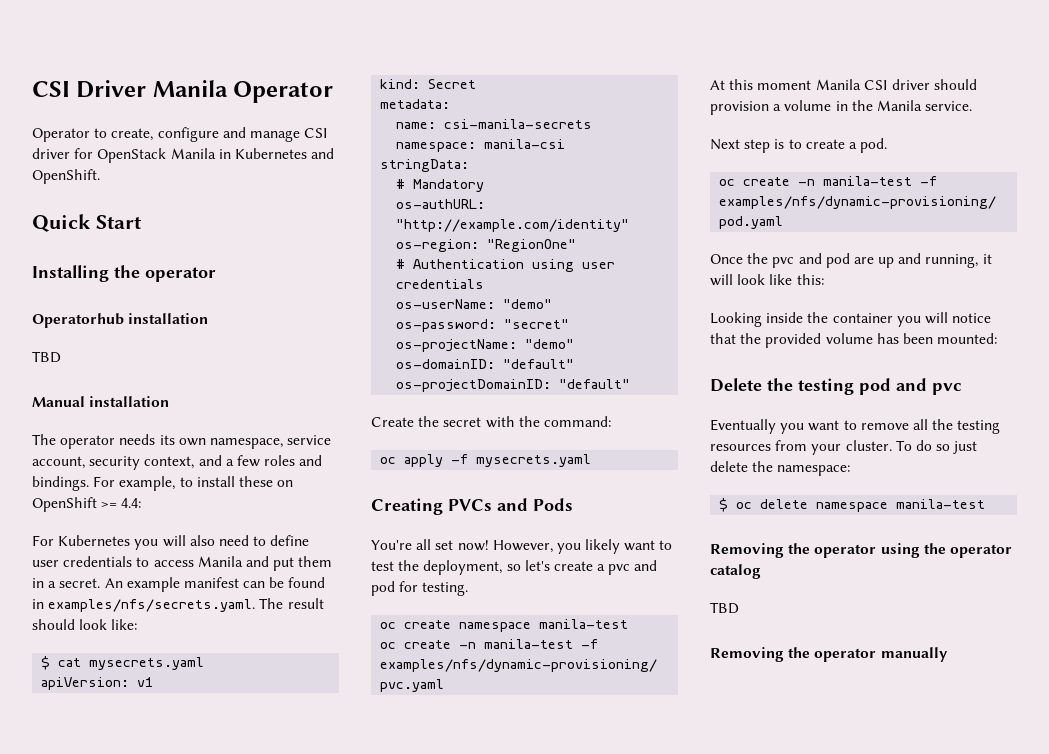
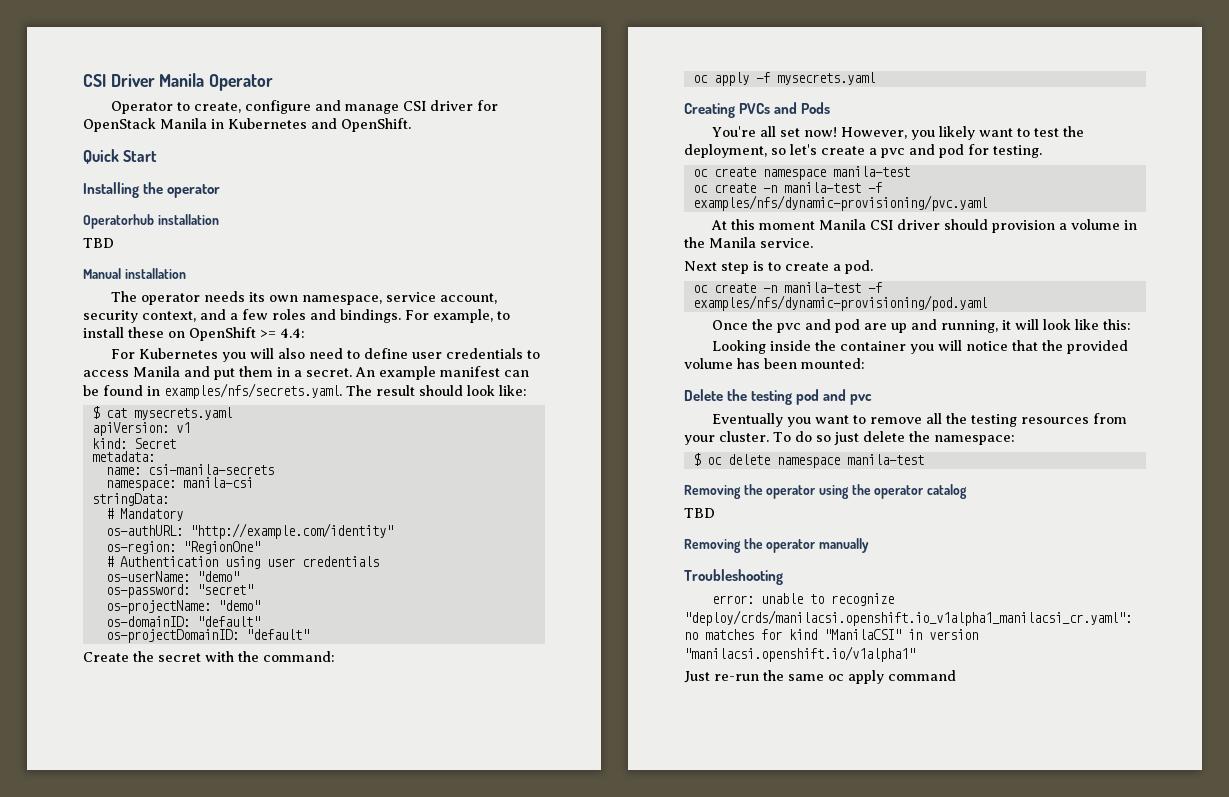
(948, 654) none -> [684,569,783,585] [712,593,895,606] [684,610,1132,626] [684,629,978,640] [684,646,915,662] [684,670,956,684] // Troubleshooting // error: unable to recognize "deploy/crds/manilacsi.openshift.io_v1alpha1_manilacsi_cr.yaml": no matches for kind "ManilaCSI" in version "manilacsi.openshift.io/v1alpha1" // Just re-run the same oc apply command

